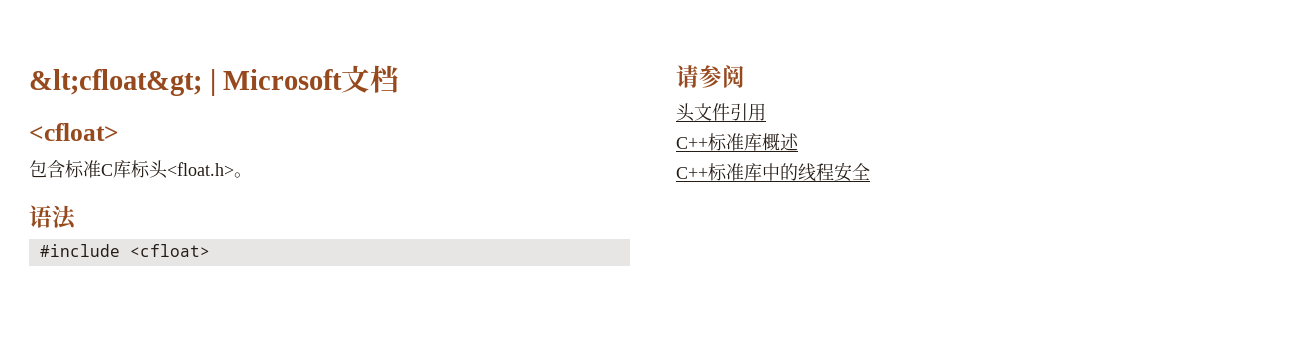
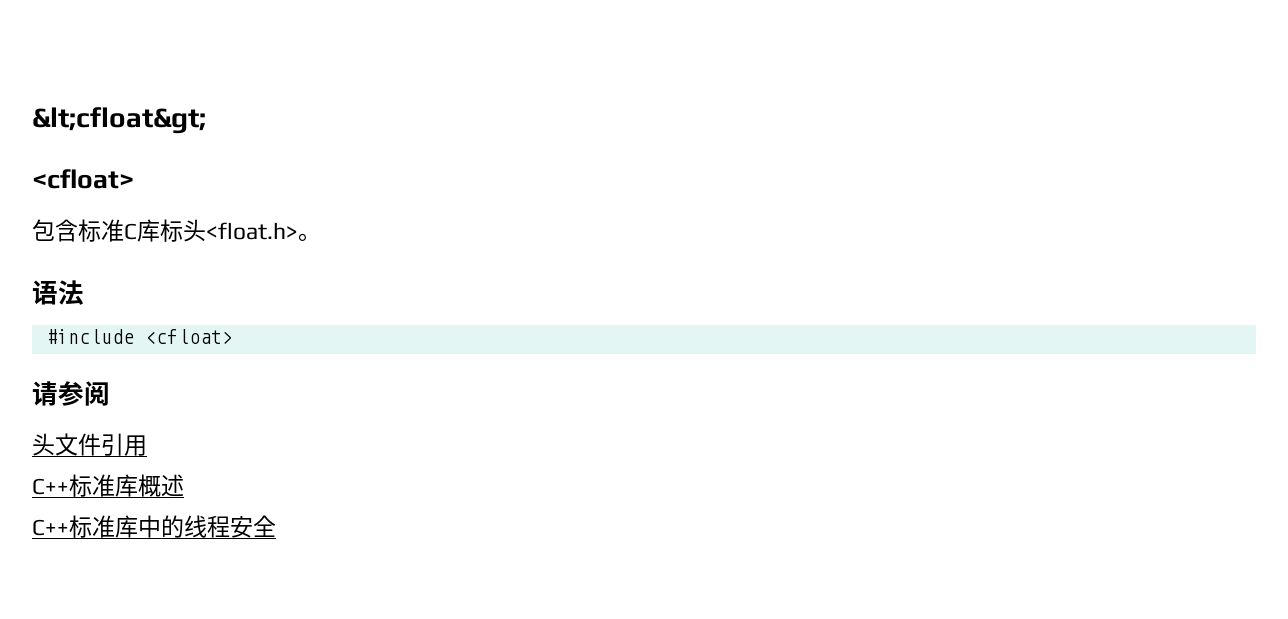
[209,65,400,96] | Microsoft文档 -> (206, 120) none

